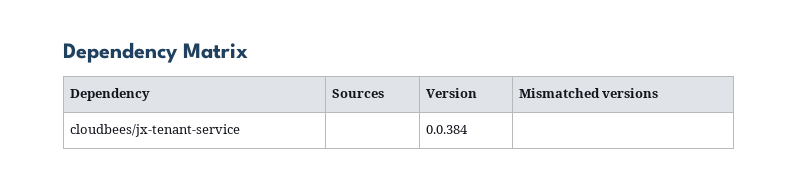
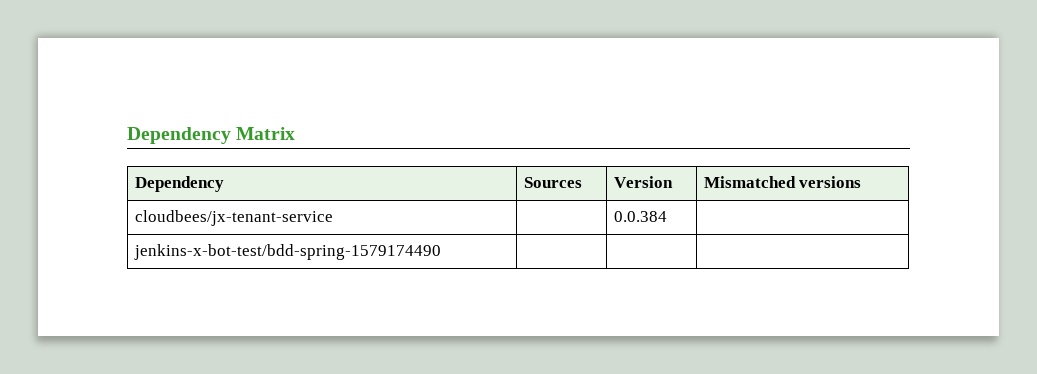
(468, 129) none -> [133,244,441,260] // jenkins-x-bot-test/bdd-spring-1579174490 | | |

